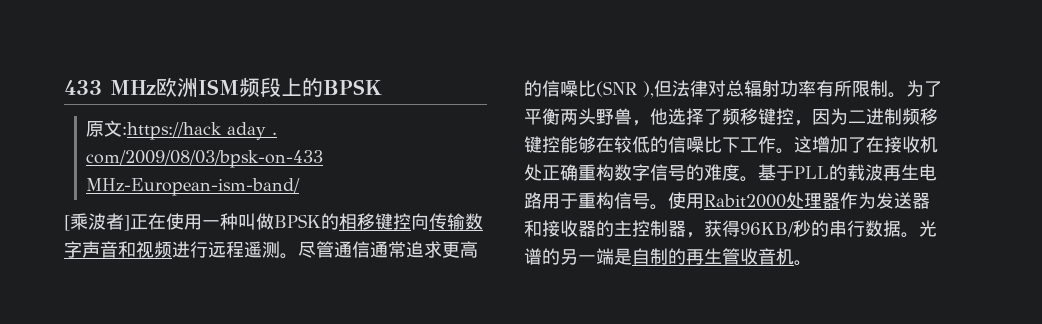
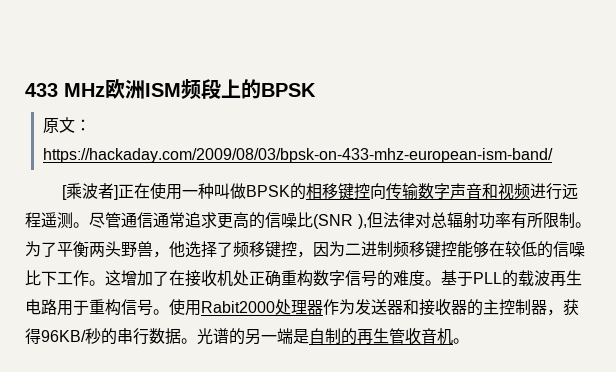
[122,122,278,140] [86,150,324,168] [86,178,301,196] :https://hack aday . com/2009/08/03/bpsk-on-433 MHz-European-ism-band/ -> [74,119,91,131] [42,148,553,163] ：https://hackaday.com/2009/08/03/bpsk-on-433-mhz-european-ism-band/

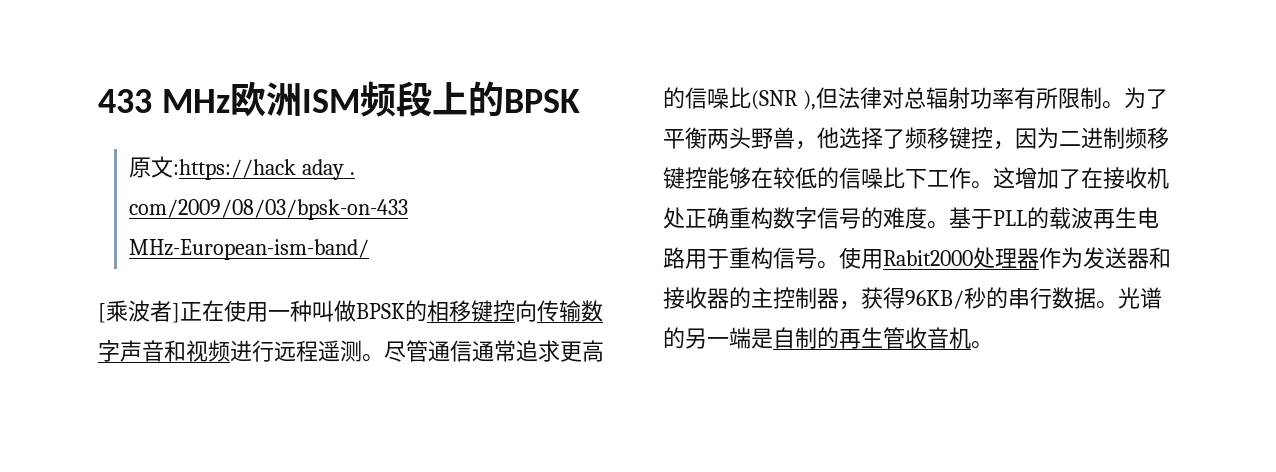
[74,119,91,131] [42,148,553,163] ：https://hackaday.com/2009/08/03/bpsk-on-433-mhz-european-ism-band/ -> [173,159,356,180] [129,199,409,220] [129,239,370,260] :https://hack aday . com/2009/08/03/bpsk-on-433 MHz-European-ism-band/

